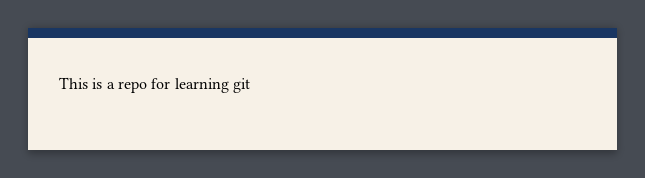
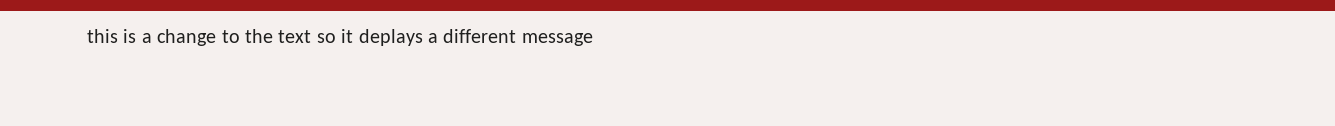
[59,77,88,89] This -> [87,29,118,43] this
[117,78,250,93] repo for learning git -> [157,29,593,46] change to the text so it deplays a different message

